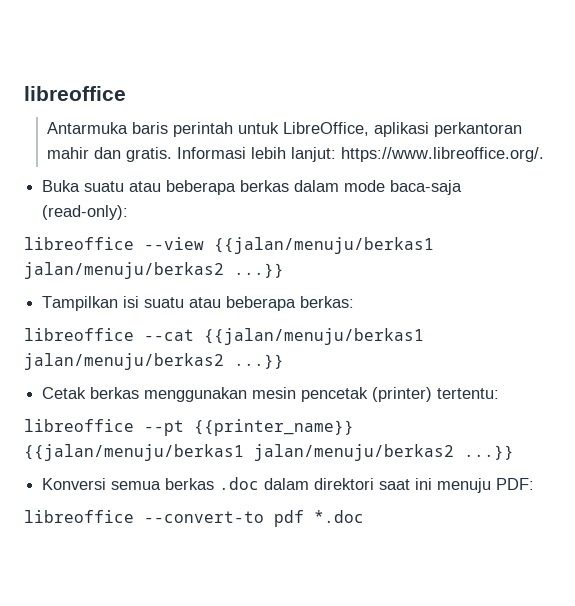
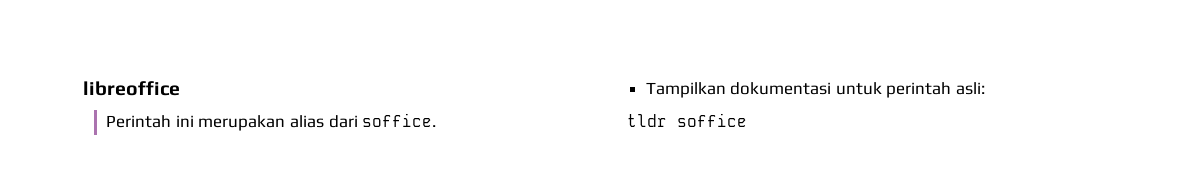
[47,122,523,137] [47,147,545,162] [42,180,463,195] [42,205,129,220] [24,237,434,254] [24,262,284,279] [42,296,355,311] [24,328,424,345] [24,353,284,370] [42,387,500,402] [24,419,354,436] [24,444,514,461] [42,477,535,493] [24,510,364,527] Antarmuka baris perintah untuk LibreOffice, aplikasi perkantoran mahir dan gratis. Informasi lebih lanjut: https://www.libreoffice.org/. // Buka suatu atau beberapa berkas dalam mode baca-saja (read-only): // libreoffice --view {{jalan/menuju/berkas1 jalan/menuju/berkas2 ...}} // Tampilkan isi suatu atau beberapa berkas: // libreoffice --cat {{jalan/menuju/berkas1 jalan/menuju/berkas2 ...}} // Cetak berkas menggunakan mesin pencetak (printer) tertentu: // libreoffice --pt {{printer_name}} {{jalan/menuju/berkas1 jalan/menuju/berkas2 ...}} // Konversi semua berkas .doc dalam direktori saat ini menuju PDF: // libreoffice --convert-to pdf *.doc -> [106,113,437,131] [645,82,986,98] [627,113,747,127] Perintah ini merupakan alias dari soffice. // Tampilkan dokumentasi untuk perintah asli: // tldr soffice

